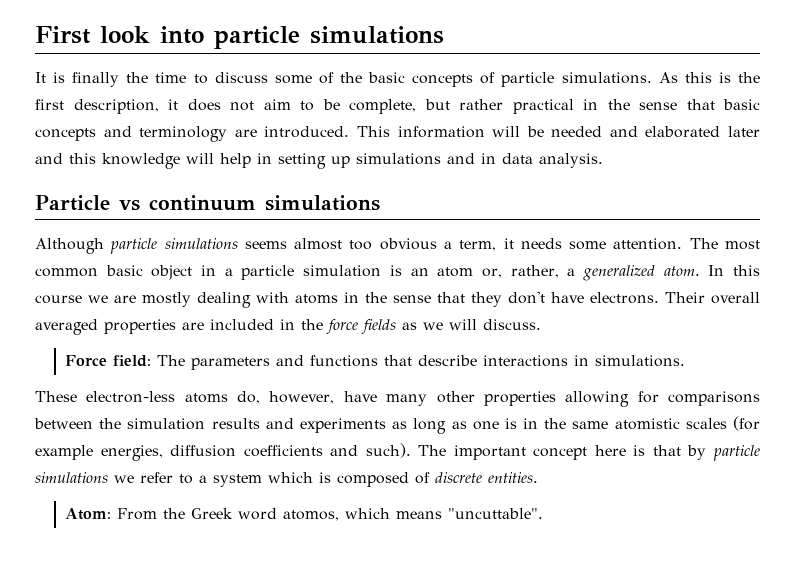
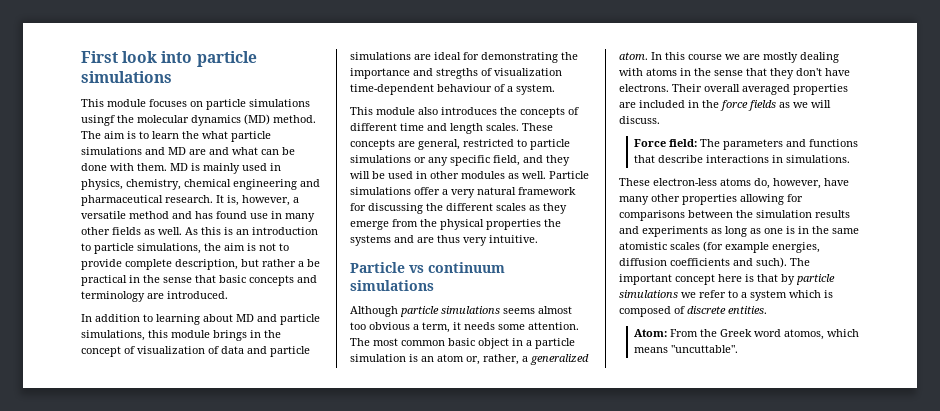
[35,72,760,87] [35,99,503,114] It is finally the time to discuss some of the basic concepts of particle simulations. As this is the first description, it does not aim to be complete, but rather -> [81,99,310,110] [81,114,316,126] [81,131,271,142] [81,147,295,155] [81,163,281,174] [81,179,320,190] [81,195,299,206] [81,211,315,222] [81,227,318,235] [81,243,289,254] [81,259,320,270] This module focuses on particle simulations usingf the molecular dynamics (MD) method. The aim is to learn the what particle simulations and MD are and what can be done with them. MD is mainly used in physics, chemistry, chemical engineering and pharmaceutical research. It is, however, a versatile method and has found use in many other fields as well. As this is an introduction to particle simulations, the aim is not to provide complete description, but rather a be
[356,126,761,138] [35,153,603,169] This information will be needed and elaborated later and this knowledge will help in setting up simulations and in data analysis. -> [81,314,320,325] [81,330,281,341] [81,346,310,357] [350,52,578,63] [350,68,562,79] [350,84,555,95] [350,107,579,118] [350,123,553,134] [350,139,570,150] [350,155,570,166] [350,171,589,179] [350,187,576,198] [350,203,567,214] [350,219,561,230] [350,235,538,246] // In addition to learning about MD and particle simulations, this module brings in the concept of visualization of data and particle simulations are ideal for demonstrating the importance and stregths of visualization time-dependent behaviour of a system. // This module also introduces the concepts of different time and length scales. These concepts are general, restricted to particle simulations or any specific field, and they will be used in other modules as well. Particle simulations offer a very natural framework for discussing the different scales as they emerge from the physical properties the systems and are thus very intuitive.

